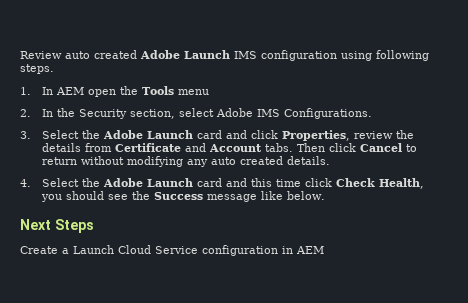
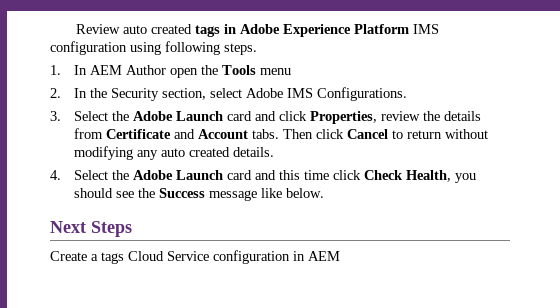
[140,50,230,59] Adobe Launch -> [195,24,410,37] tags in Adobe Experience Platform
(84, 91) none -> [125,65,166,75] Author
[73,245,114,254] Launch -> [101,252,124,264] tags

